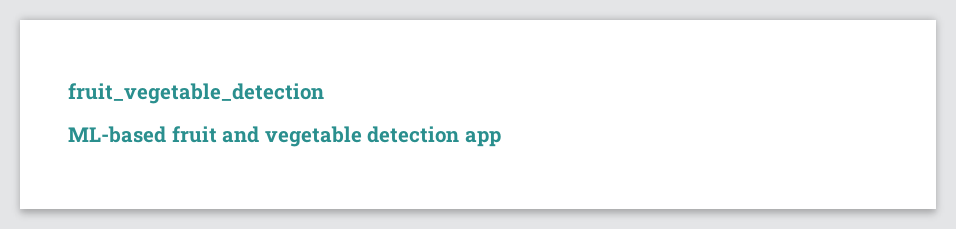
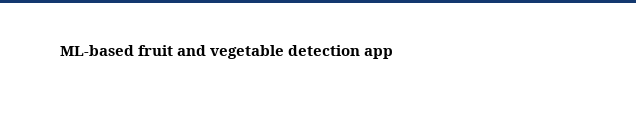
[68,83,324,104] fruit_vegetable_detection // -> (60, 50) none

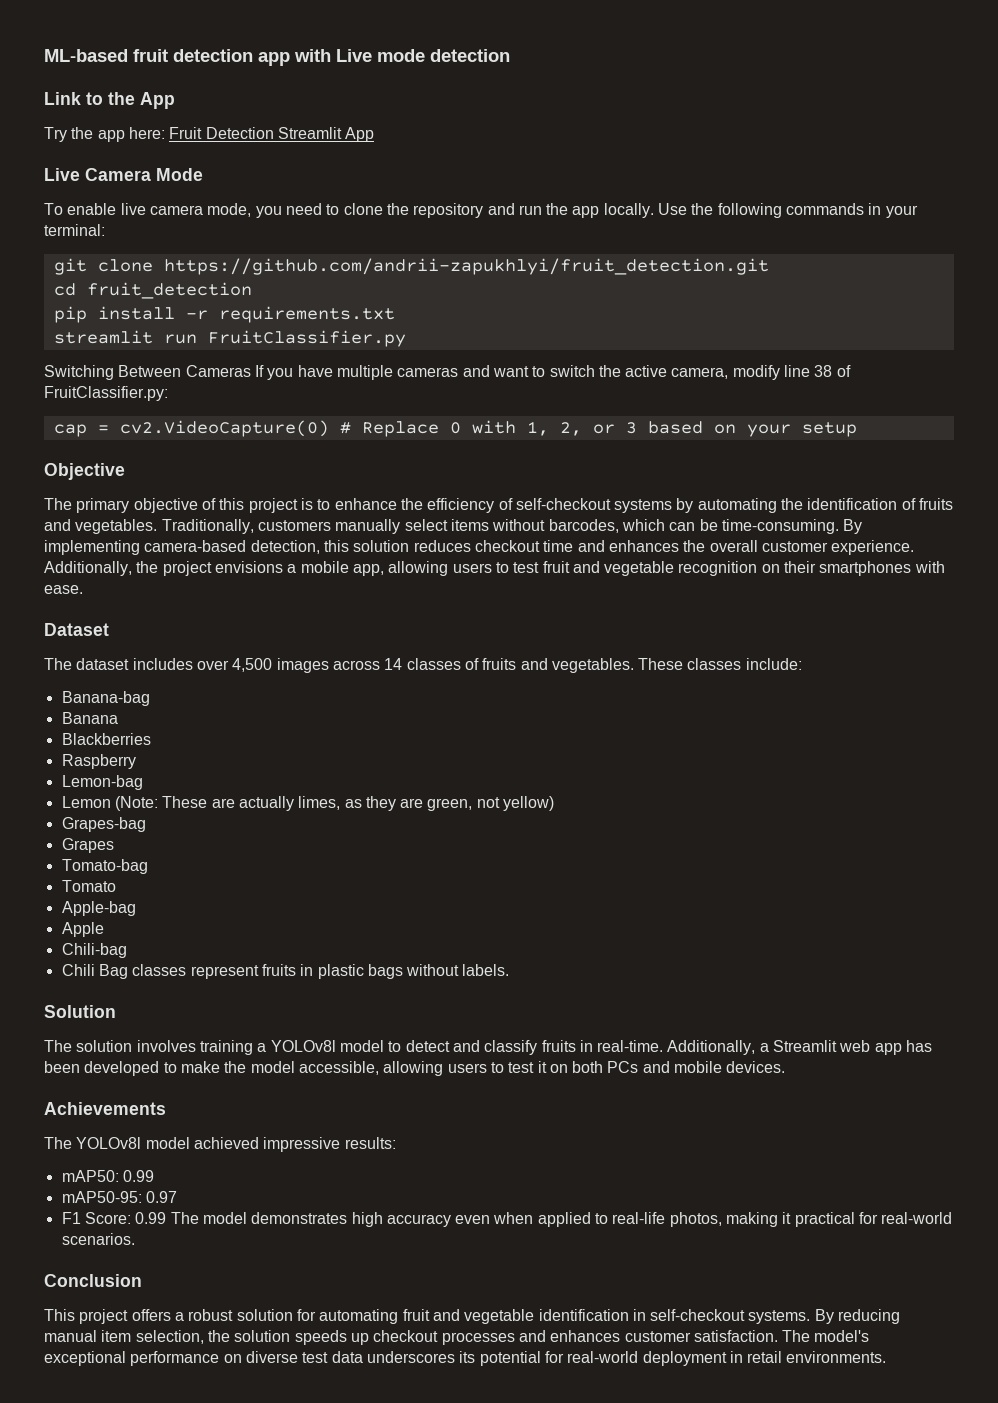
[177,45,394,59] and vegetable detection app -> [173,49,510,66] [44,92,175,109] [44,127,375,142] [44,168,203,181] [44,203,918,218] [44,224,105,236] [53,258,769,275] [53,282,252,299] [53,306,395,323] [53,330,406,347] [44,365,851,380] [44,386,168,401] [53,420,857,437] [44,463,125,480] [44,498,954,513] [44,519,863,534] [44,540,915,555] [44,561,945,576] [44,585,83,594] [44,623,109,636] [44,658,802,673] [61,691,150,706] [61,712,118,724] [61,733,151,745] [61,754,136,769] [61,775,143,790] [61,796,555,811] [61,817,146,832] [61,838,114,853] [61,859,148,874] [61,880,116,892] [61,901,136,916] [61,922,104,937] [61,943,127,958] [61,964,510,979] [44,1005,116,1018] [44,1040,933,1055] [44,1061,786,1076] [44,1102,166,1115] [44,1137,396,1152] [61,1170,154,1182] [61,1191,177,1203] [61,1212,953,1227] [61,1233,135,1245] [44,1274,142,1287] [44,1309,901,1324] [44,1330,870,1345] [44,1351,887,1366] detection app with Live mode detection // Link to the App // Try the app here: Fruit Detection Streamlit App // Live Camera Mode // To enable live camera mode, you need to clone the repository and run the app locally. Use the following commands in your terminal: // git clone https://github.com/andrii-zapukhlyi/fruit_detection.git // cd fruit_detection // pip install -r requirements.txt // streamlit run FruitClassifier.py // Switching Between Cameras If you have multiple cameras and want to switch the active camera, modify line 38 of FruitClassifier.py: // cap = cv2.VideoCapture(0) # Replace 0 with 1, 2, or 3 based on your setup // Objective // The primary objective of this project is to enhance the efficiency of self-checkout systems by automating the identification of fruits and vegetables. Traditionally, customers manually select items without barcodes, which can be time-consuming. By implementing camera-based detection, this solution reduces checkout time and enhances the overall customer experience. Additionally, the project envisions a mobile app, allowing users to test fruit and vegetable recognition on their smartphones with ease. // Dataset // The dataset includes over 4,500 images across 14 classes of fruits and vegetables. These classes include: // Banana-bag // Banana // Blackberries // Raspberry // Lemon-bag // Lemon (Note: These are actually limes, as they are green, not yellow) // Grapes-bag // Grapes // Tomato-bag // Tomato // Apple-bag // Apple // Chili-bag // Chili Bag classes represent fruits in plastic bags without labels. // Solution // The solution involves training a YOLOv8l model to detect and classify fruits in real-time. Additionally, a Streamlit web app has been developed to make the model accessible, allowing users to test it on both PCs and mobile devices. // Achievements // The YOLOv8l model achieved impressive results: // mAP50: 0.99 // mAP50-95: 0.97 // F1 Score: 0.99 The model demonstrates high accuracy even when applied to real-life photos, making it practical for real-world scenarios. // Conclusion // This project offers a robust solution for automating fruit and vegetable identification in self-checkout systems. By reducing manual item selection, the solution speeds up checkout processes and enhances customer satisfaction. The model's exceptional performance on diverse test data underscores its potential for real-world deployment in retail environments.

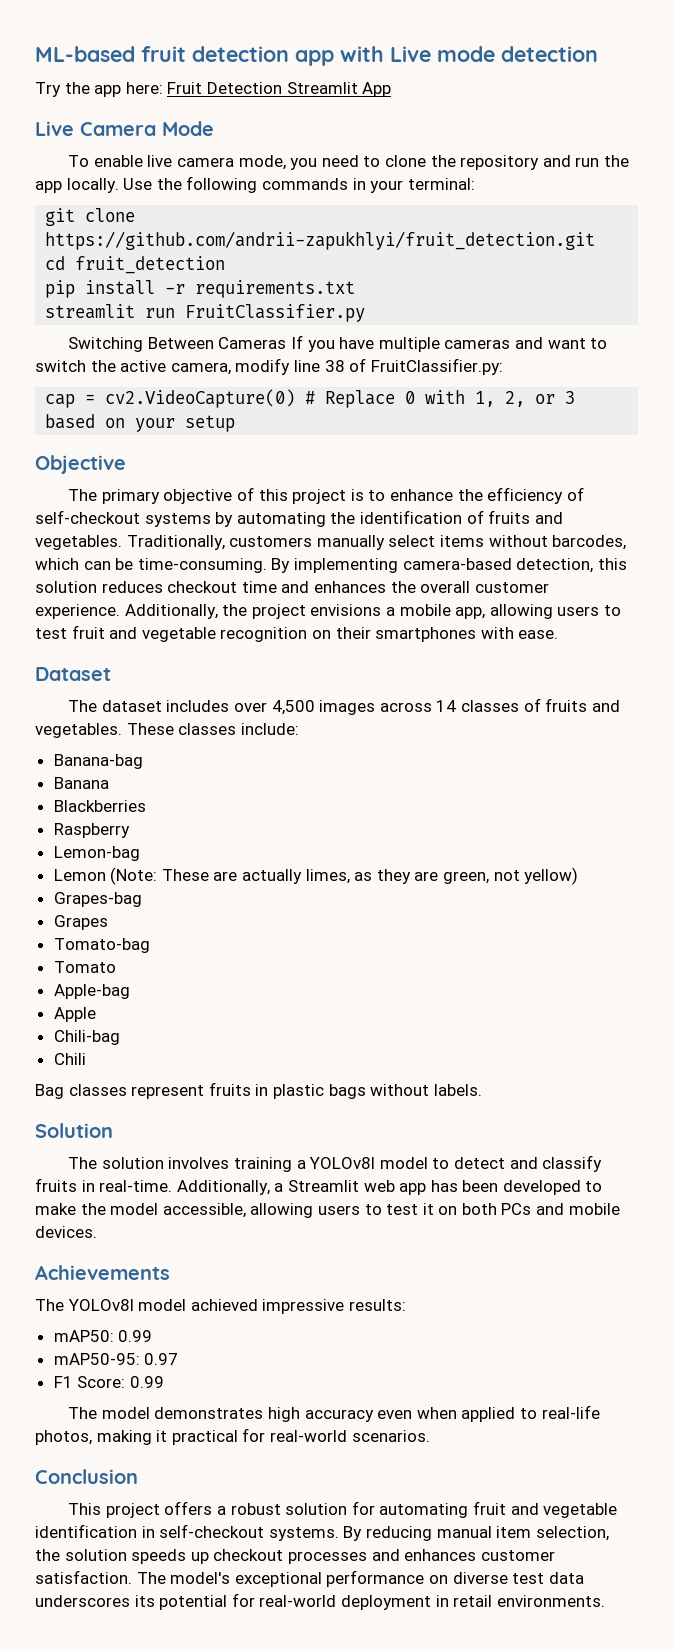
[44,92,175,109] // Link to the App -> (598, 54) none
(95, 970) none -> (86, 1059) //
(167, 1218) none -> (164, 1382) //

